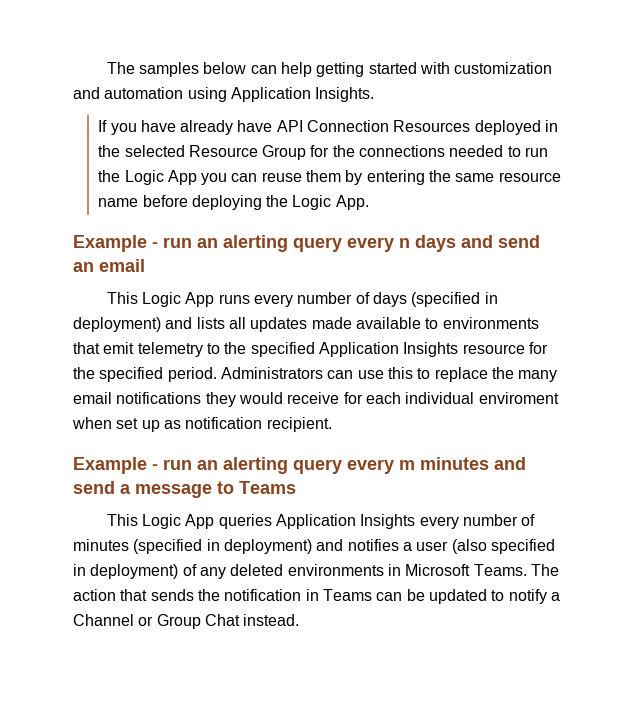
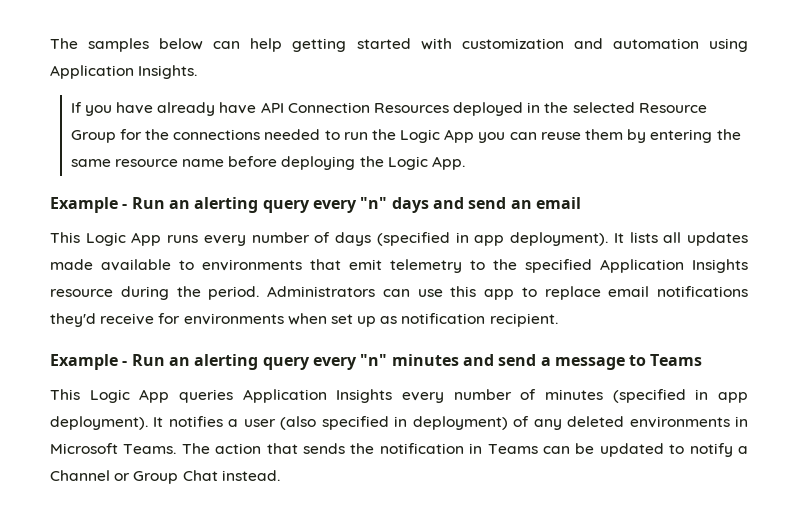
[163,235,410,252] run an alerting query every n -> [131,197,388,213] Run an alerting query every "n"
[73,317,193,332] deployment) and -> [474,232,624,246] app deployment). It
[528,342,548,354] [73,367,164,382] for the specified -> [120,286,201,300] during the
(413, 373) none -> [484,289,514,300] app
[491,367,558,382] [73,392,559,407] the many email notifications they would receive for each individual enviroment -> [608,286,748,297] [50,313,284,327] email notifications they'd receive for environments
[163,457,415,474] run an alerting query every m -> [131,354,388,370] Run an alerting query every "n"
[223,539,344,554] deployment) and -> [717,392,748,403] [50,416,164,430] app deployment). It

